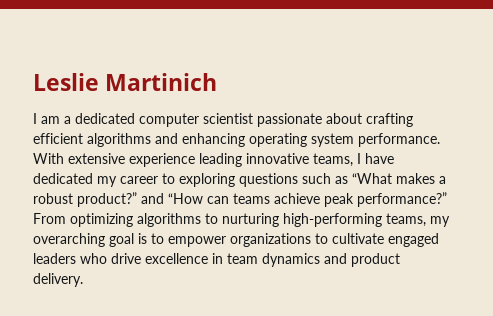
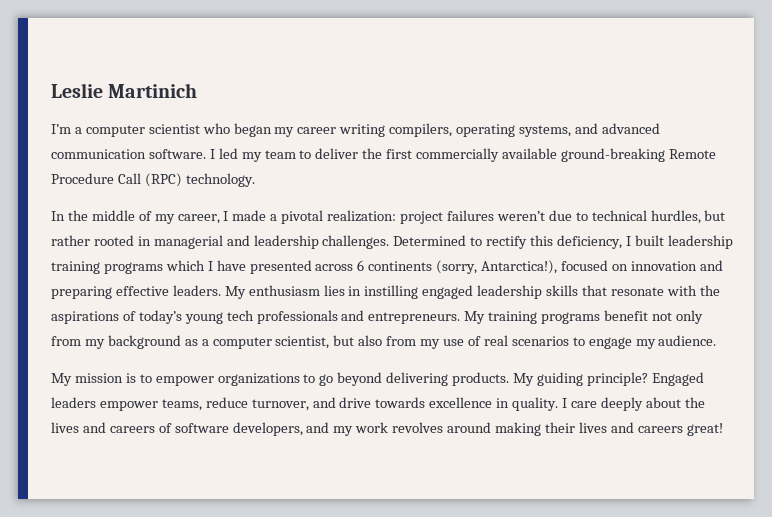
[33,113,413,127] [33,133,440,147] [33,153,394,167] [33,173,446,187] [33,192,447,207] [33,213,450,227] [33,233,134,247] I am a dedicated computer scientist passionate about crafting efficient algorithms and enhancing operating system performance. With extensive experience leading innovative teams, I have dedicated my career to exploring questions such as “What makes a robust product?” and “How can teams achieve peak performance?” From optimizing algorithms to nurturing high-performing teams, my overarching goal -> [51,123,660,137] [51,148,716,162] [51,173,255,187] [51,210,726,224] [51,235,733,249] [51,260,723,274] [51,285,720,299] [51,310,703,324] [51,335,717,349] [51,373,123,386] I’m a computer scientist who began my career writing compilers, operating systems, and advanced communication software. I led my team to deliver the first commercially available ground-breaking Remote Procedure Call (RPC) technology. // In the middle of my career, I made a pivotal realization: project failures weren’t due to technical hurdles, but rather rooted in managerial and leadership challenges. Determined to rectify this deficiency, I built leadership training programs which I have presented across 6 continents (sorry, Antarctica!), focused on innovation and preparing effective leaders. My enthusiasm lies in instilling engaged leadership skills that resonate with the aspirations of today’s young tech professionals and entrepreneurs. My training programs benefit not only from my background as a computer scientist, but also from my use of real scenarios to engage my audience. // My mission
[332,233,439,247] [33,253,400,267] [33,273,83,287] cultivate engaged leaders who drive excellence in team dynamics and product delivery. -> [319,372,704,386] [51,397,705,411] [51,422,723,436] go beyond delivering products. My guiding principle? Engaged leaders empower teams, reduce turnover, and drive towards excellence in quality. I care deeply about the lives and careers of software developers, and my work revolves around making their lives and careers great!

